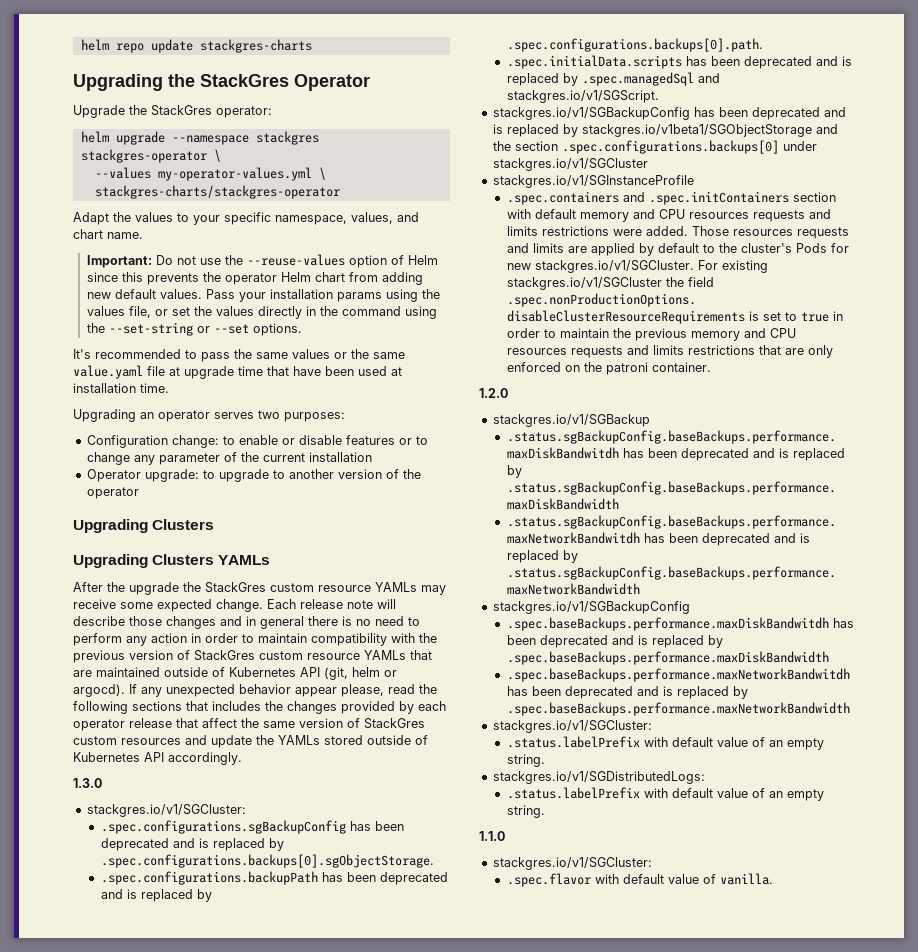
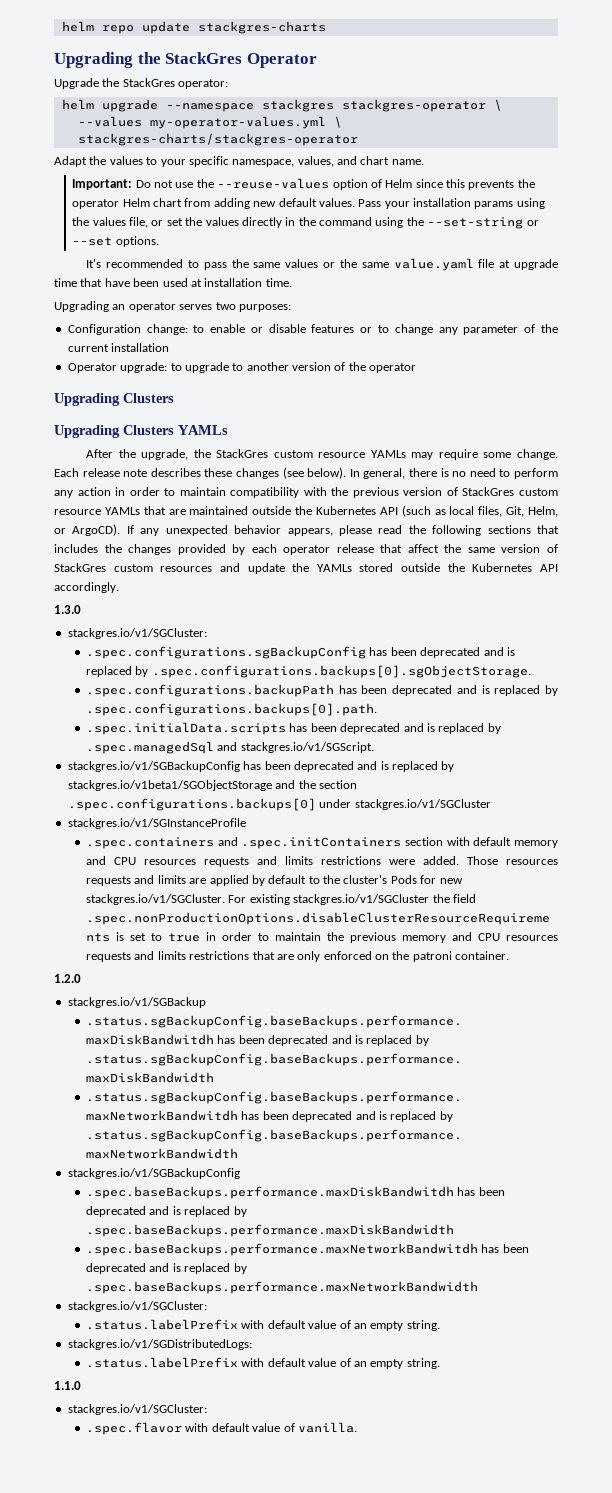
[129,582,179,595] upgrade -> [141,449,189,460] upgrade,
[73,599,212,612] receive some expected -> [438,449,512,460] require some
[377,599,396,609] [73,616,304,629] will describe those changes and in general -> [150,467,406,479] describes these changes (see below). In general,
[212,667,397,680] [73,684,125,697] of Kubernetes API (git, helm or argocd). -> [295,505,558,517] [54,524,121,536] the Kubernetes API (such as local files, Git, Helm, or ArgoCD).
[295,684,384,697] appear please, -> [287,525,372,536] appears, please
[415,735,428,745] of -> [447,563,465,572] the

